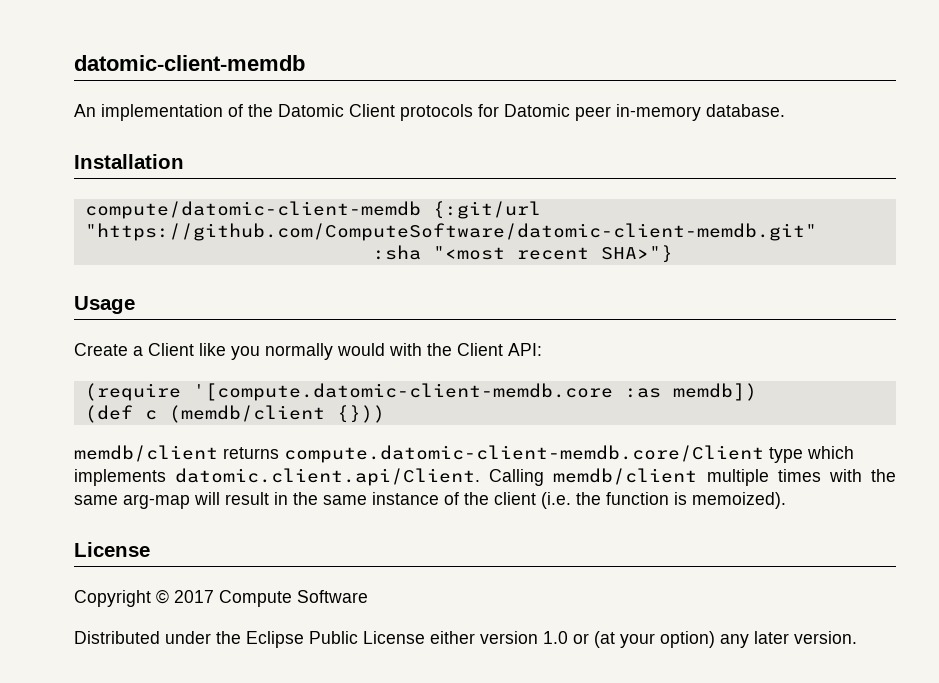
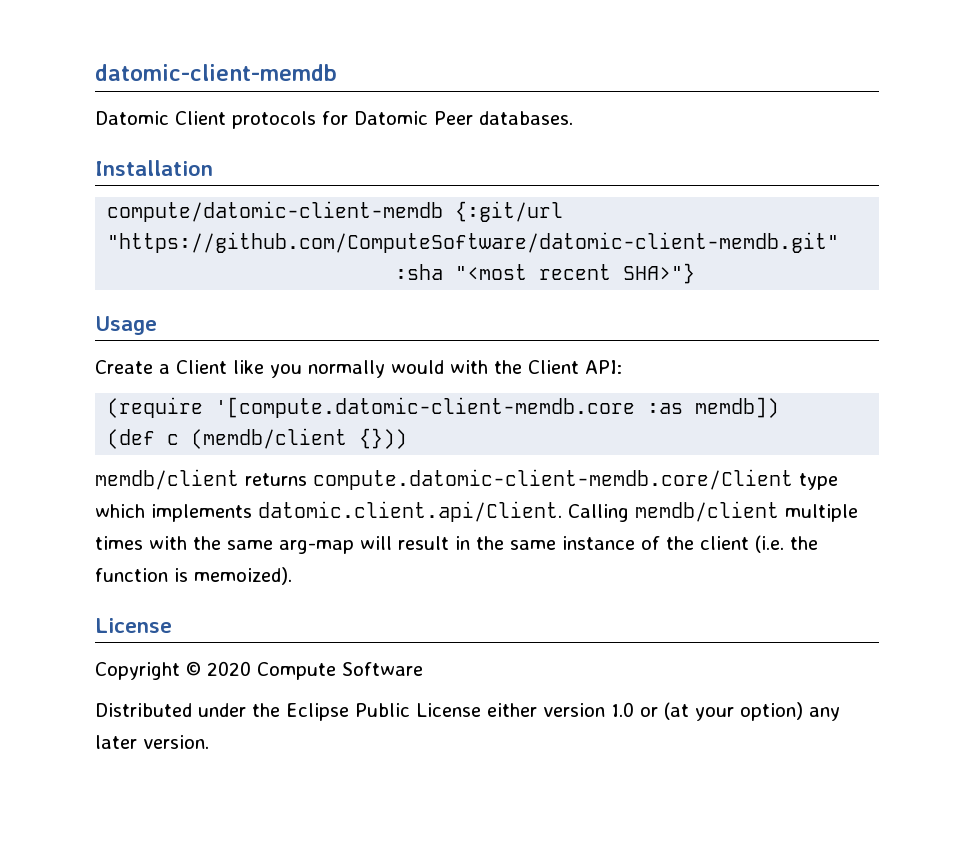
[74,104,273,121] An implementation of the -> (337, 72) none
[575,104,785,121] peer in-memory database. -> [434,111,573,125] Peer databases.
[174,590,214,603] 2017 -> [207,661,251,676] 2020

